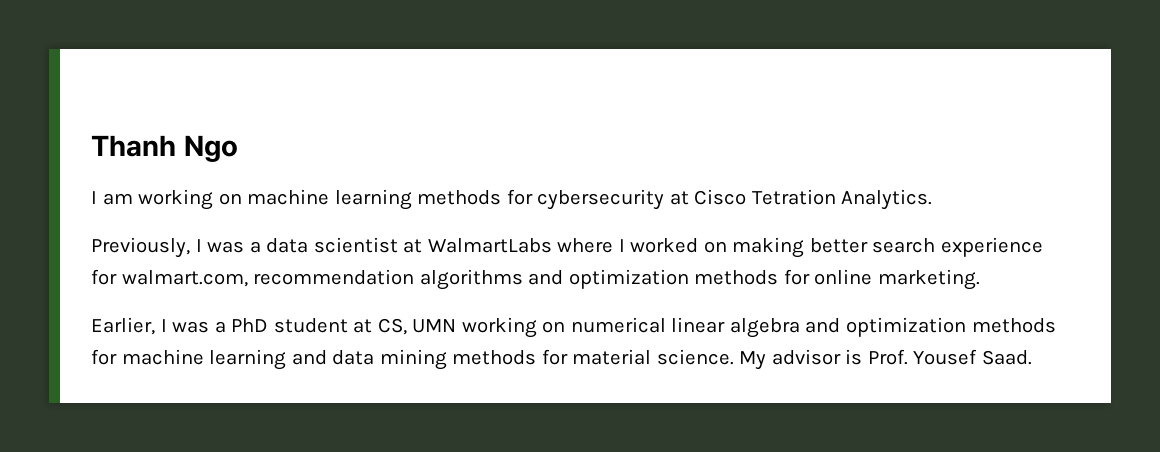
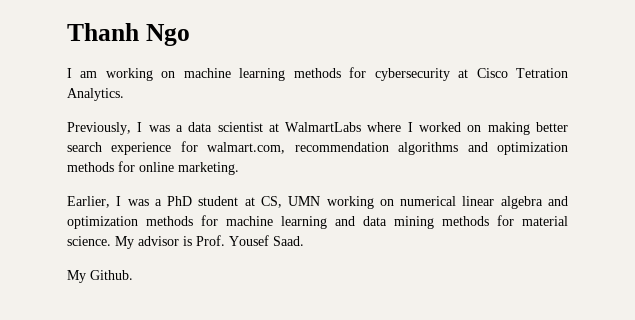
(1033, 357) none -> [67,270,133,283] // My Github.

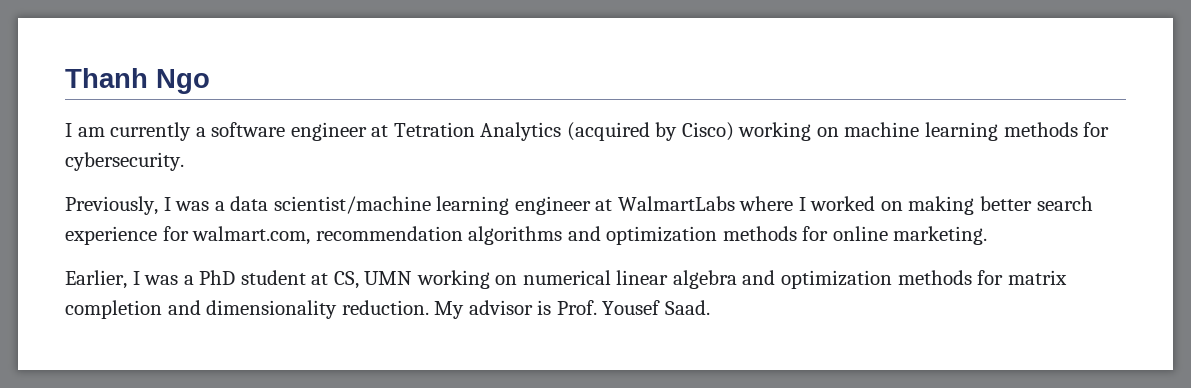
(98, 74) none -> [110,122,734,141] currently a software engineer at Tetration Analytics (acquired by Cisco)
[374,68,568,81] [67,88,124,101] cybersecurity at Cisco Tetration Analytics. -> [65,152,184,171] cybersecurity.
[217,122,263,132] scientist -> [273,196,591,215] scientist/machine learning engineer
[226,215,568,229] [67,236,111,246] machine learning and data mining methods for material science. -> [1007,270,1067,285] [65,300,429,319] matrix completion and dimensionality reduction.
[67,270,133,283] // My Github. -> (710, 307) none

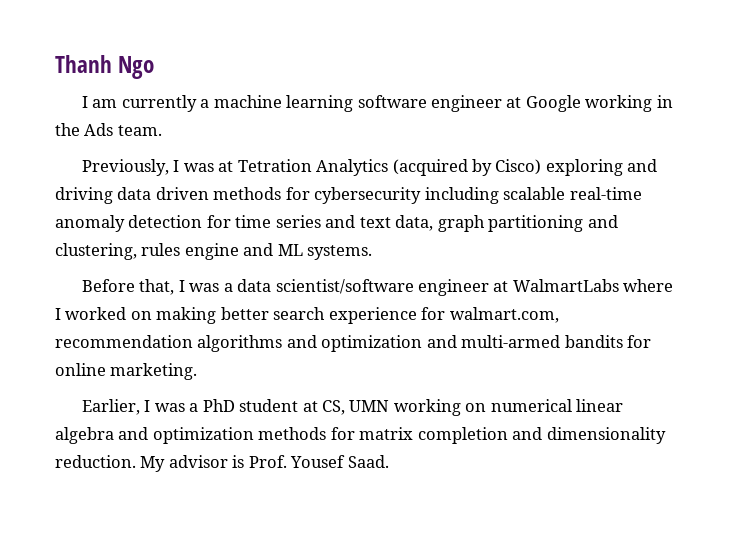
(206, 132) none -> [213,95,354,112] machine learning
(389, 131) none -> [525,95,673,112] [55,123,162,136] [81,159,234,176] Google working in the Ads team. // Previously, I was at
[738,122,1110,141] [65,152,184,171] [65,196,158,215] working on machine learning methods for cybersecurity. // Previously, -> [545,159,658,176] [55,187,642,204] [55,215,618,232] [55,243,373,260] [81,279,175,295] exploring and driving data driven methods for cybersecurity including scalable real-time anomaly detection for time series and text data, graph partitioning and clustering, rules engine and ML systems. // Before that,
[273,196,510,215] scientist/machine learning -> [275,279,414,294] scientist/software
[722,226,797,241] methods -> [426,335,623,348] and multi-armed bandits

